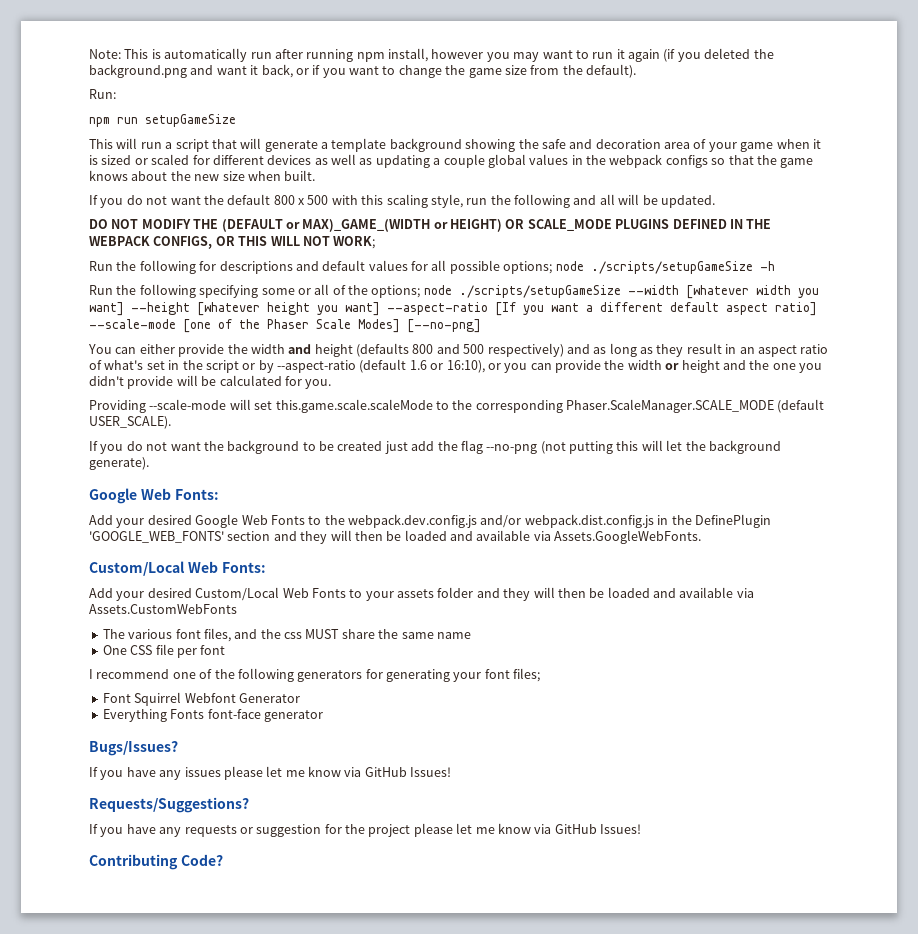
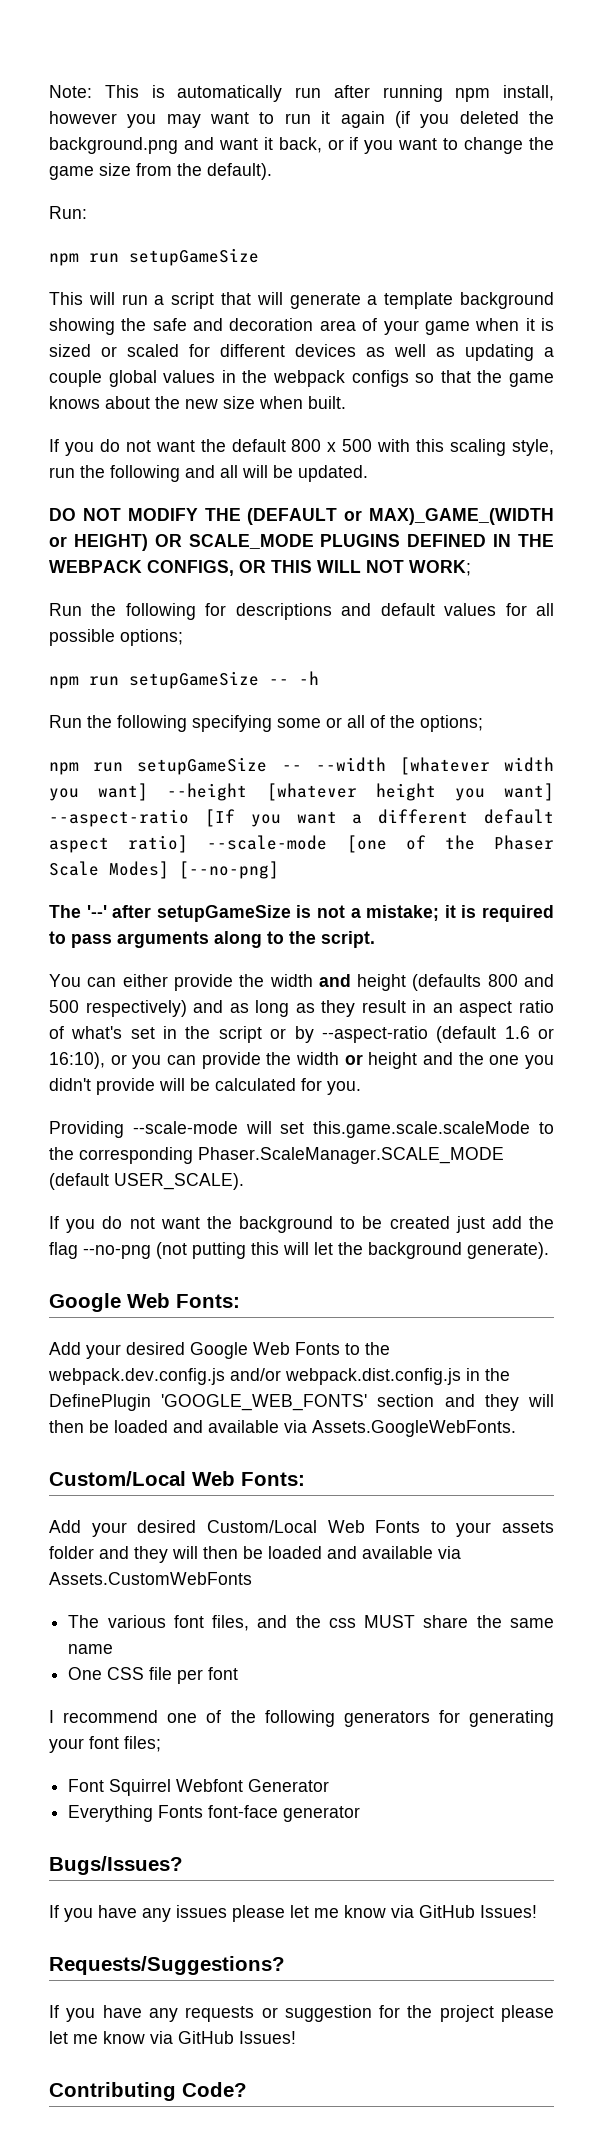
[555,261,753,274] node ./scripts/setupGameSize -> [49,671,289,689] // npm run setupGameSize --
[423,285,621,298] node ./scripts/setupGameSize -> [49,757,302,775] // npm run setupGameSize --
(481, 326) none -> [49,905,555,922] [49,931,375,948] // The '--' after setupGameSize is not a mistake; it is required to pass arguments along to the script.

